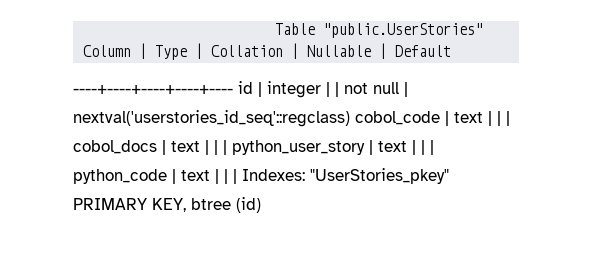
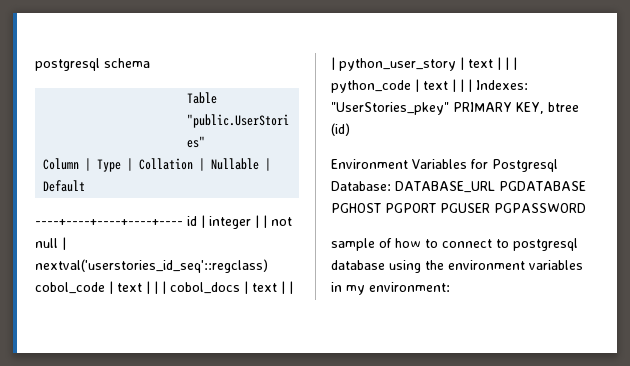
(275, 29) none -> [35,58,150,71] postgresql schema //
(261, 205) none -> [331,159,558,172] [331,181,586,193] [331,203,586,213] [331,238,578,251] [331,260,583,273] [331,282,450,295] // Environment Variables for Postgresql Database: DATABASE_URL PGDATABASE PGHOST PGPORT PGUSER PGPASSWORD // sample of how to connect to postgresql database using the environment variables in my environment:

